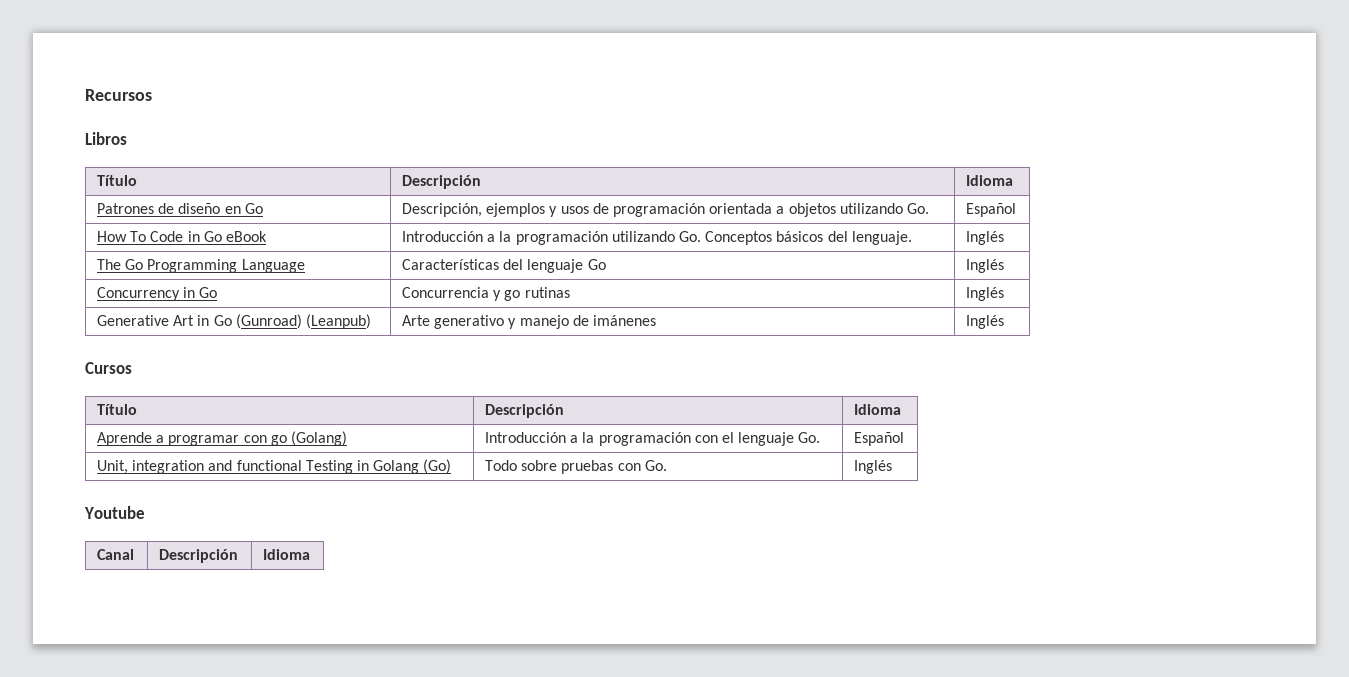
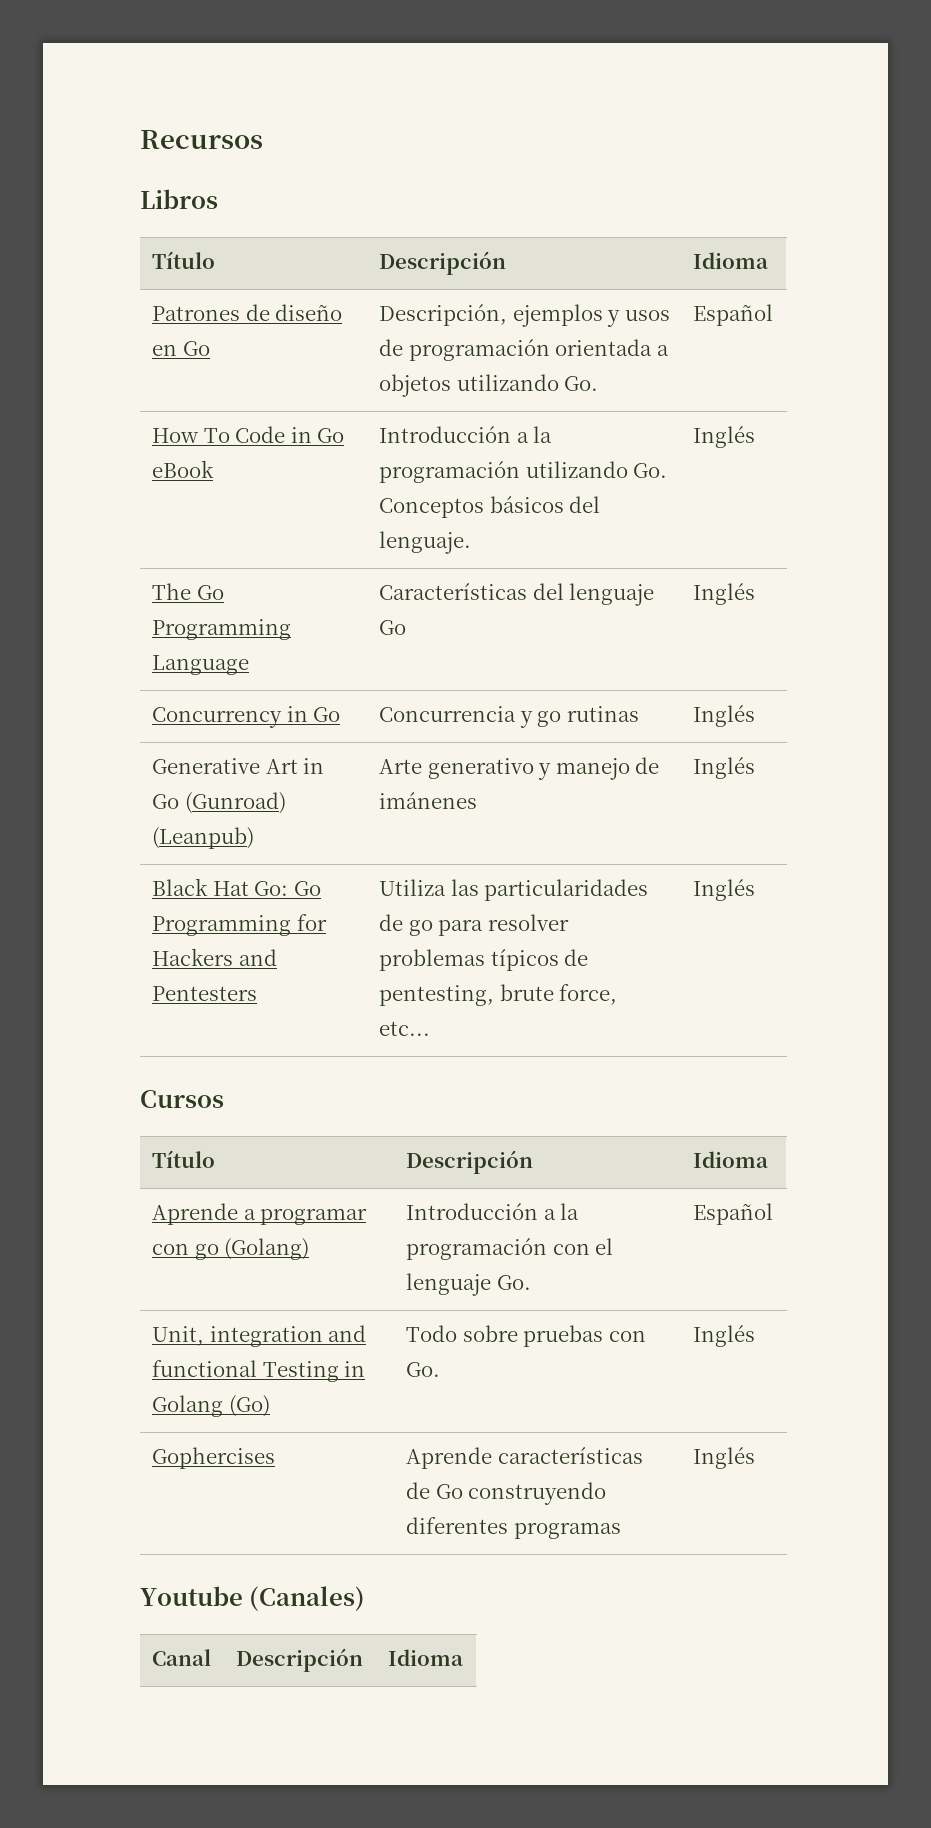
(1005, 322) none -> [152,878,321,896] [152,914,327,936] [152,948,277,966] [152,986,258,1001] [379,879,649,901] [379,914,569,936] [379,949,589,971] [379,984,618,1006] [379,1021,431,1036] [693,879,756,901] // Black Hat Go: Go Programming for Hackers and Pentesters | Utiliza las particularidades de go para resolver problemas típicos de pentesting, brute force, etc... | Inglés
(893, 467) none -> [152,1447,276,1469] [406,1447,643,1469] [406,1482,607,1505] [406,1517,621,1539] [693,1447,756,1469] // Gophercises | Aprende características de Go construyendo diferentes programas | Inglés
(145, 512) none -> [249,1586,366,1611] (Canales)

